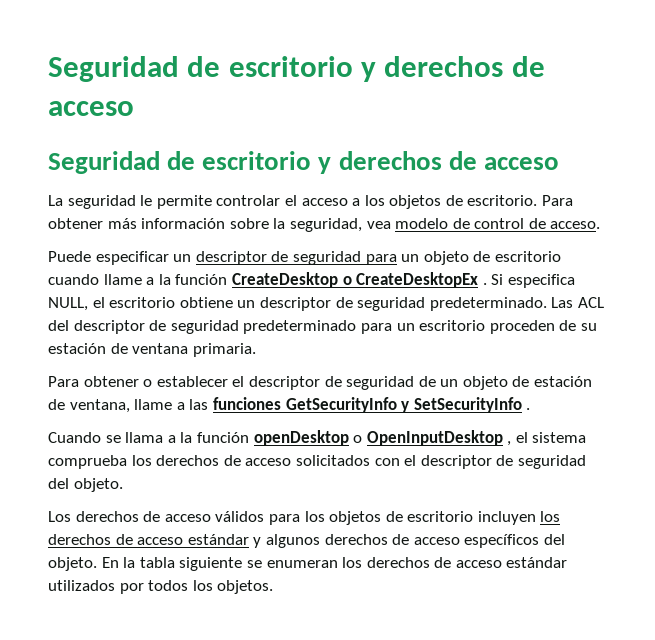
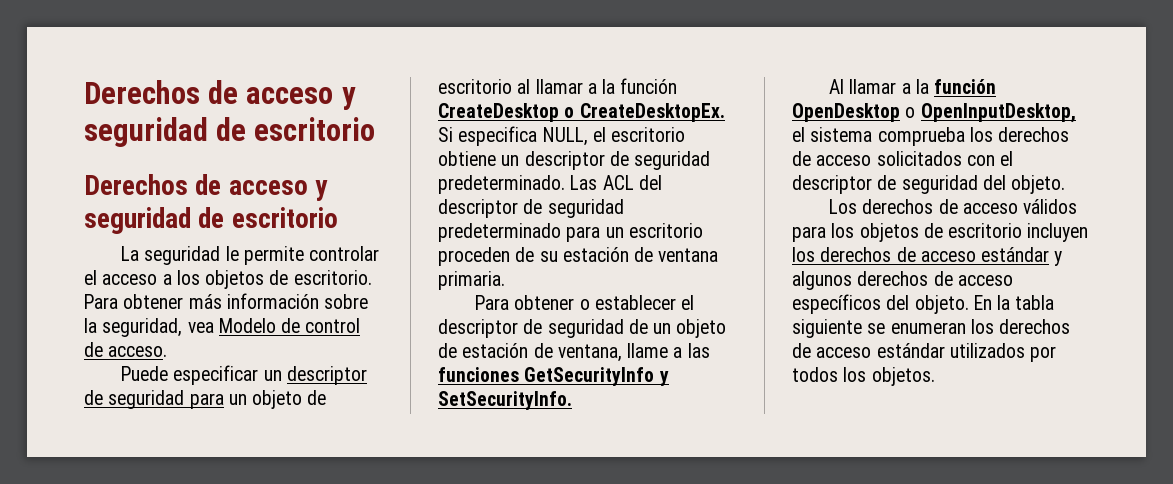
[48,56,545,82] [48,101,134,116] [48,151,559,174] Seguridad de escritorio y derechos de acceso // Seguridad de escritorio y derechos de acceso -> [84,80,356,110] [84,117,376,147] [84,174,329,201] [84,207,338,234] Derechos de acceso y seguridad de escritorio // Derechos de acceso y seguridad de escritorio
[395,218,449,229] modelo -> [218,318,276,333] Modelo
[48,274,142,285] cuando llame -> [517,79,583,94] al llamar
[356,272,487,288] CreateDesktopEx . -> [579,103,725,122] CreateDesktopEx.
[413,397,531,413] [48,430,512,446] SetSecurityInfo . // Cuando se llama a la función openDesktop o OpenInputDesktop , -> [438,391,572,410] [829,79,997,94] [792,103,1076,123] SetSecurityInfo. // Al llamar a la función OpenDesktop o OpenInputDesktop,

